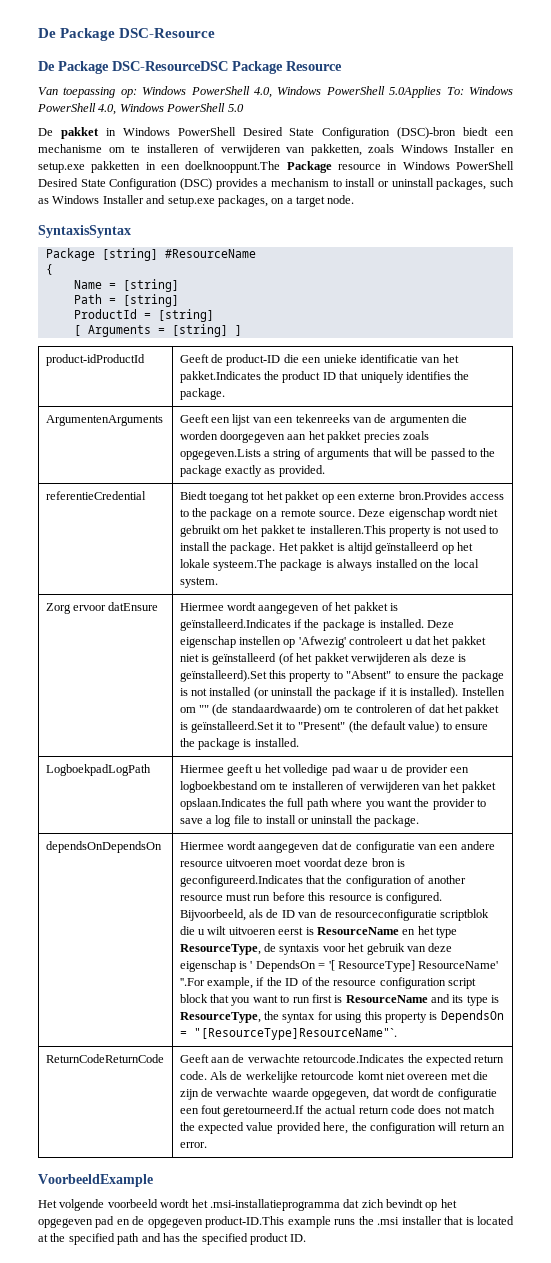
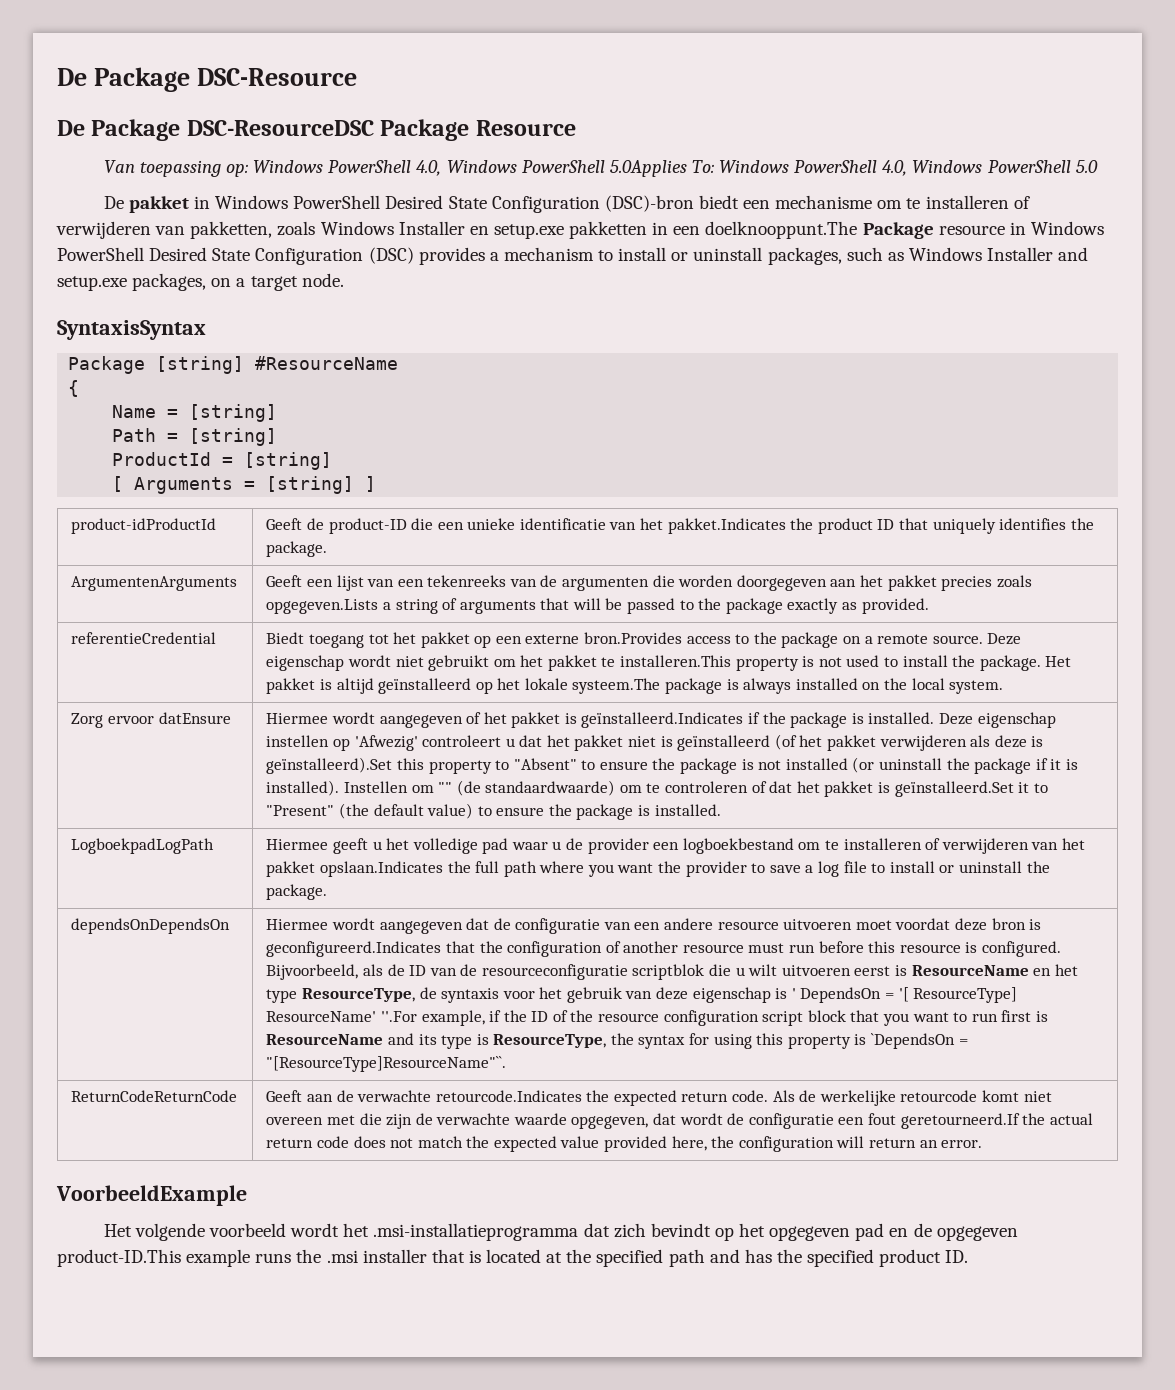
[440,1010,504,1023] [179,1028,397,1040] DependsOn = "[ResourceType]ResourceName"`. -> [871,1033,968,1049] [266,1056,507,1072] `DependsOn = "[ResourceType]ResourceName"``.

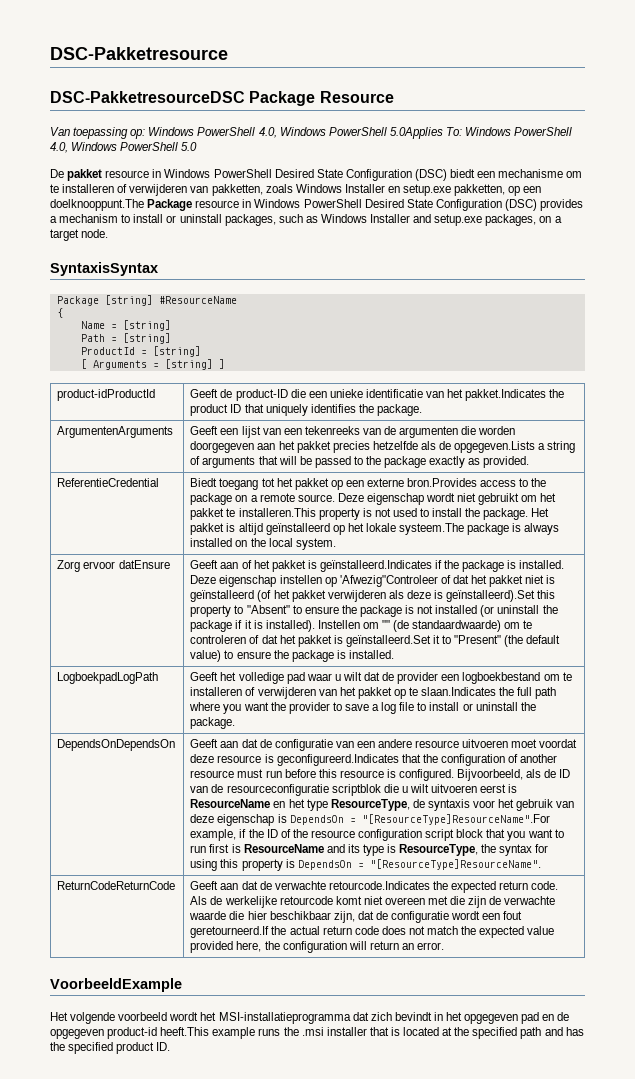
[57,67,358,92] [57,119,374,141] De Package DSC-Resource // De Package DSC-ResourceDSC -> [50,47,228,60] [50,91,245,103] DSC-Pakketresource // DSC-PakketresourceDSC
[194,195,694,213] in Windows PowerShell Desired State Configuration (DSC)-bron -> [105,169,447,181] resource in Windows PowerShell Desired State Configuration (DSC)
[569,221,669,239] pakketten in -> [454,184,521,196] pakketten, op
[996,575,1032,588] zoals -> [372,441,452,450] hetzelfde als de
[71,632,217,644] referentieCredential -> [57,478,160,487] ReferentieCredential
[266,712,463,728] Hiermee wordt aangegeven -> [190,560,239,569] Geeft aan
[354,735,515,751] 'Afwezig' controleert u -> [339,575,451,587] 'Afwezig"Controleer of
[266,838,382,854] Hiermee geeft u -> [190,672,219,681] Geeft
(562, 845) none -> [342,672,381,681] wilt dat
[319,861,443,877] opslaan.Indicates -> [393,687,497,699] op te slaan.Indicates
[71,918,231,934] [266,918,463,934] dependsOnDependsOn | Hiermee wordt aangegeven -> [57,739,176,751] [190,739,239,748] DependsOnDependsOn | Geeft aan
[991,918,1026,930] bron -> [217,755,262,763] resource
[791,987,1018,1003] [266,1011,417,1022] ' DependsOn = '[ ResourceType] ResourceName' ''.For -> [289,814,550,825] DependsOn = "[ResourceType]ResourceName".For
[871,1033,968,1049] [266,1056,507,1072] `DependsOn = "[ResourceType]ResourceName"``. -> [297,859,541,870] DependsOn = "[ResourceType]ResourceName".
(333, 1098) none -> [241,881,258,890] dat
[571,1113,834,1129] opgegeven, dat wordt de configuratie -> [229,911,481,923] die hier beschikbaar zijn, dat de configuratie wordt
[373,1223,579,1241] .msi-installatieprogramma -> [218,1012,351,1024] MSI-installatieprogramma
[714,1227,734,1241] op -> [433,1012,443,1021] in
[57,1249,181,1267] product-ID.This -> [107,1027,210,1039] product-id heeft.This

